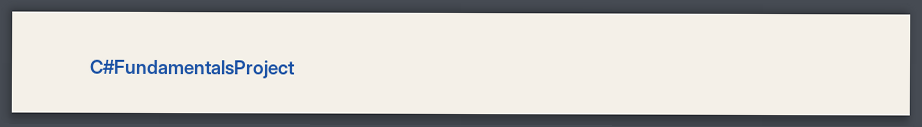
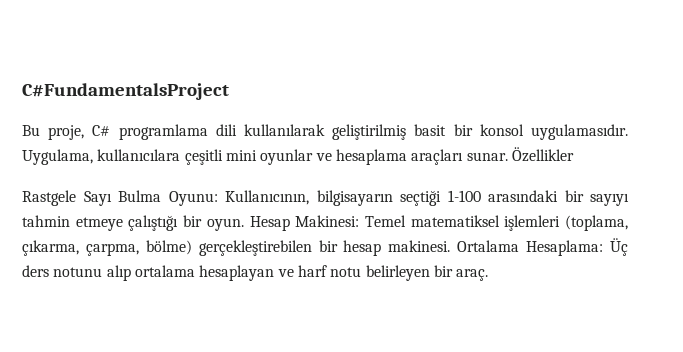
(296, 69) none -> [22,124,628,140] [22,147,574,165] [22,190,629,206] [22,215,629,231] [22,238,629,256] [22,265,489,281] // Bu proje, C# programlama dili kullanılarak geliştirilmiş basit bir konsol uygulamasıdır. Uygulama, kullanıcılara çeşitli mini oyunlar ve hesaplama araçları sunar. Özellikler // Rastgele Sayı Bulma Oyunu: Kullanıcının, bilgisayarın seçtiği 1-100 arasındaki bir sayıyı tahmin etmeye çalıştığı bir oyun. Hesap Makinesi: Temel matematiksel işlemleri (toplama, çıkarma, çarpma, bölme) gerçekleştirebilen bir hesap makinesi. Ortalama Hesaplama: Üç ders notunu alıp ortalama hesaplayan ve harf notu belirleyen bir araç.

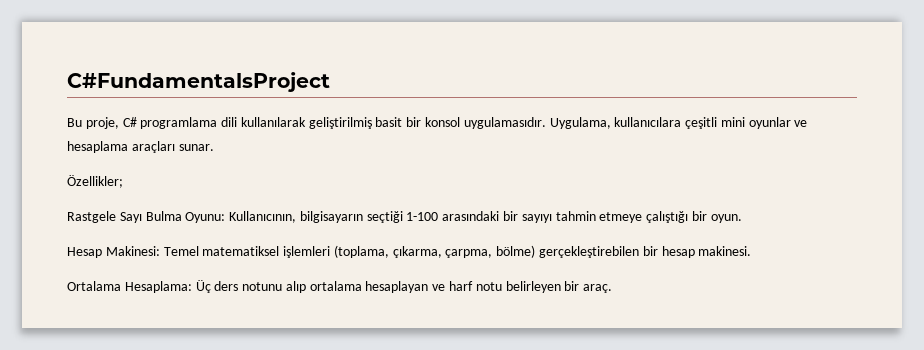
[511,147,574,162] Özellikler -> [67,175,123,188] // Özellikler;
(244, 224) none -> (742, 218) //
(451, 246) none -> (752, 251) //

